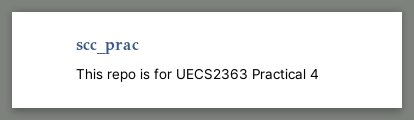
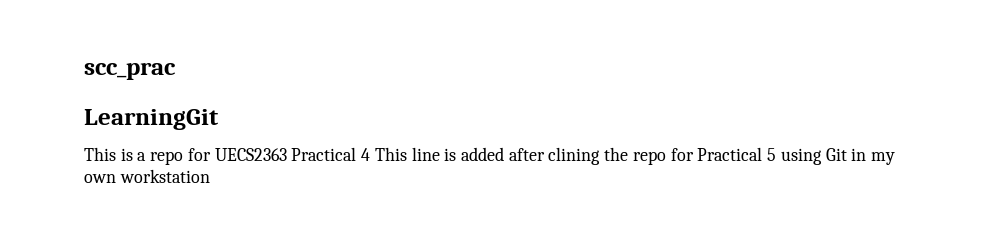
[76,68,150,82] // This repo is -> [84,109,219,130] [84,147,184,165] // LearningGit // This is a repo
(319, 74) none -> [374,147,895,165] [84,169,210,183] This line is added after clining the repo for Practical 5 using Git in my own workstation

